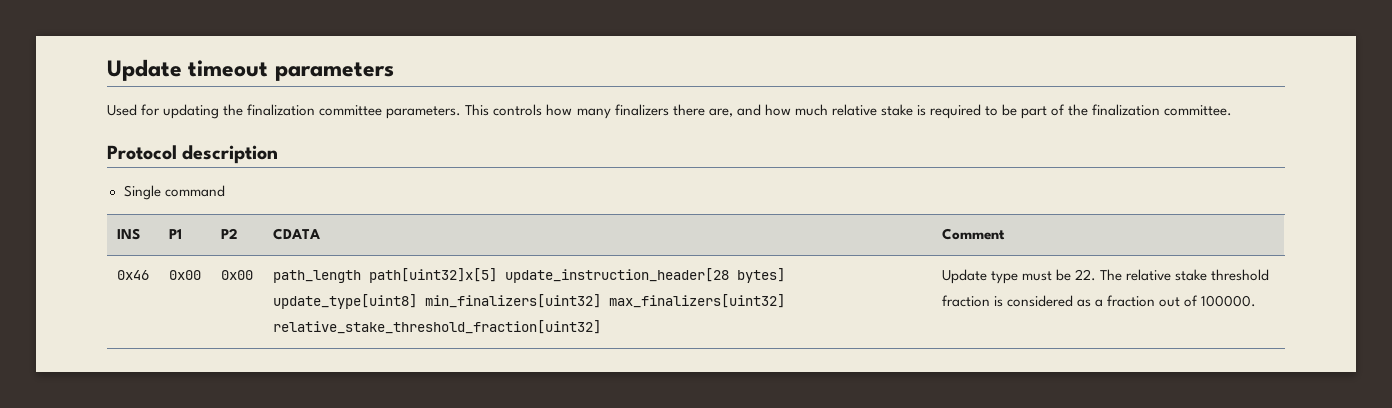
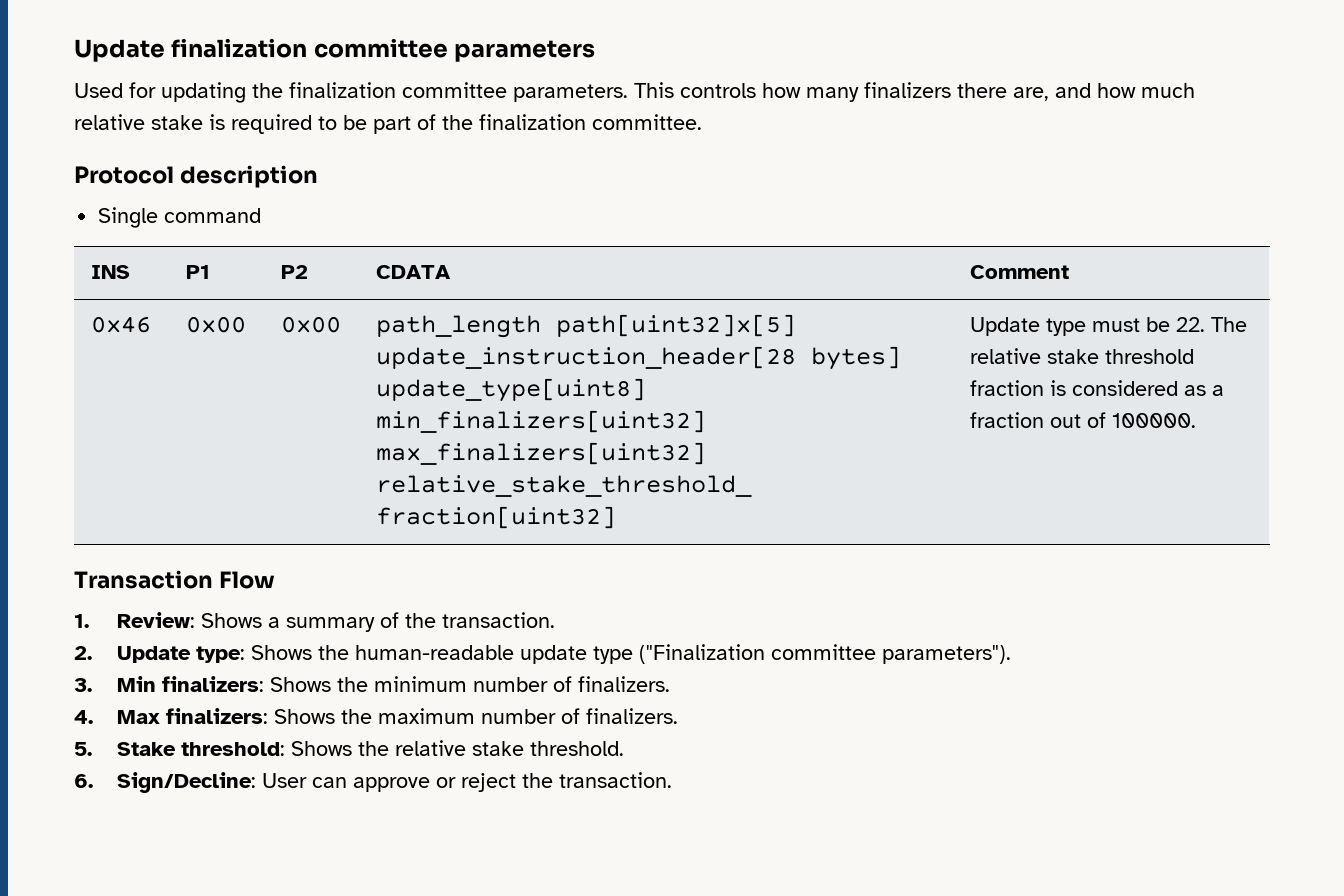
[107,59,269,81] Update timeout -> [74,38,448,62] Update finalization committee
(1257, 301) none -> [74,570,276,589] [74,612,555,632] [74,644,1011,664] [74,676,670,692] [74,708,678,724] [74,740,624,756] [74,772,672,793] // Transaction Flow // 1. Review: Shows a summary of the transaction. // 2. Update type: Shows the human-readable update type ("Finalization committee parameters"). // 3. Min finalizers: Shows the minimum number of finalizers. // 4. Max finalizers: Shows the maximum number of finalizers. // 5. Stake threshold: Shows the relative stake threshold. // 6. Sign/Decline: User can approve or reject the transaction.

